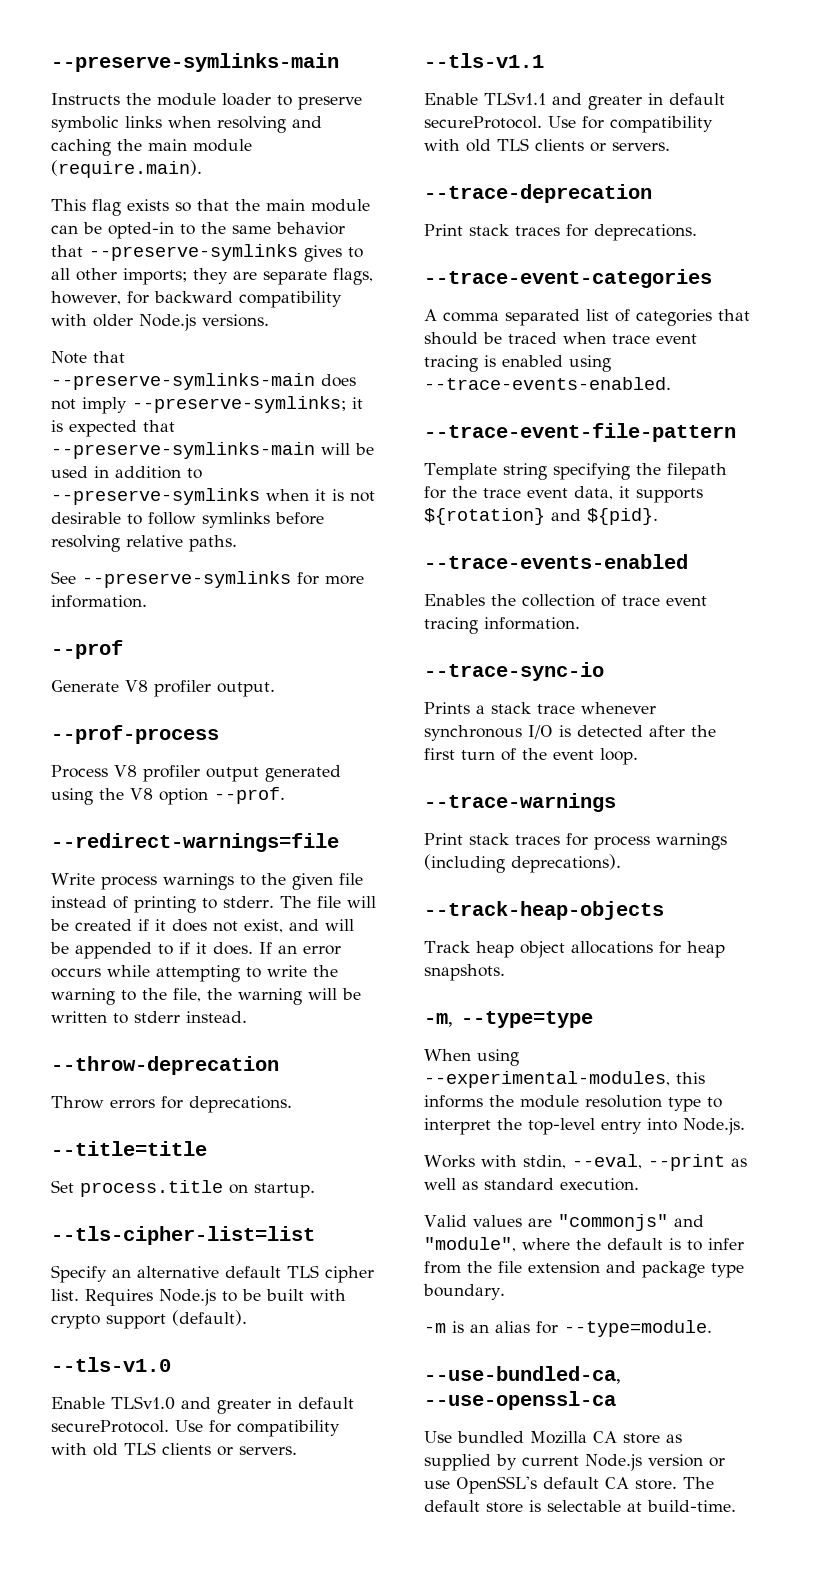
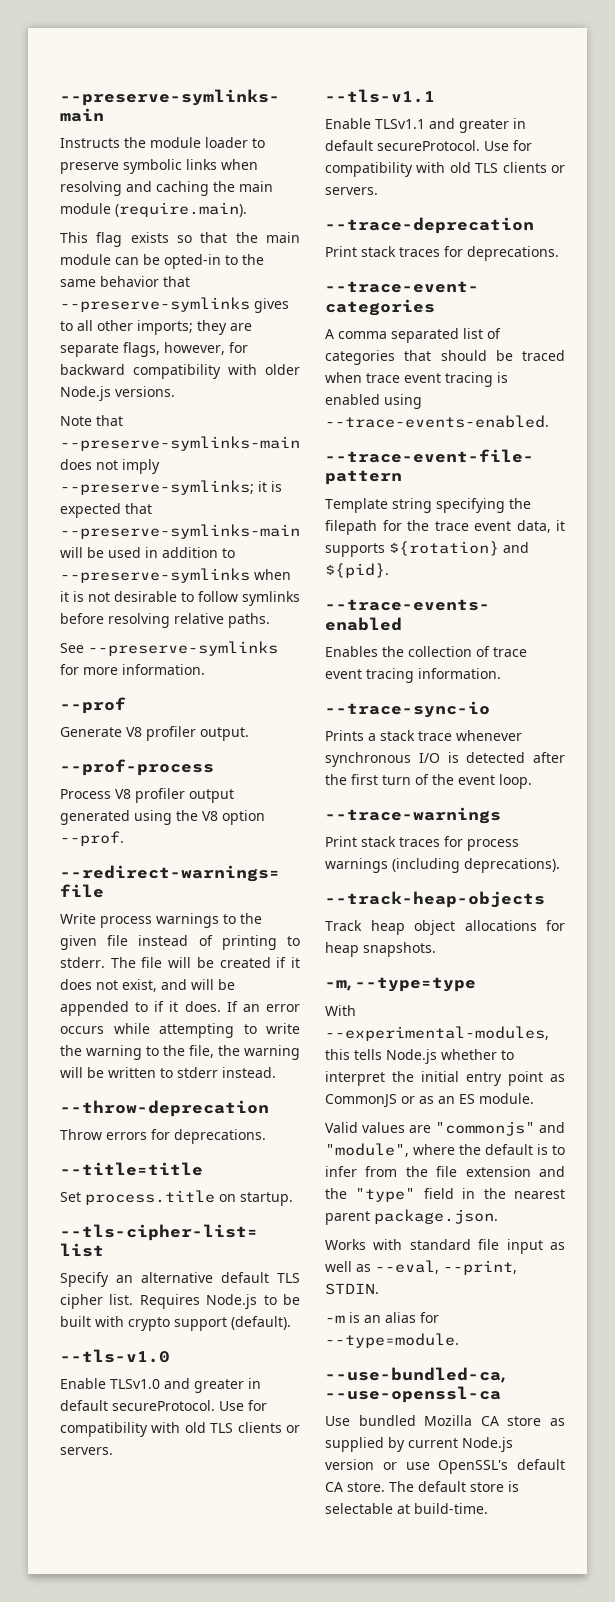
[424,1049,519,1066] [424,1071,705,1088] [424,1095,722,1112] [424,1118,745,1135] [424,1154,747,1171] [424,1178,639,1191] When using --experimental-modules, this informs the module resolution type to interpret the top-level entry into Node.js. // Works with stdin, --eval, --print as well as standard execution. -> [325,1005,356,1016] [325,1026,549,1041] [325,1049,514,1064] [325,1071,565,1086] [325,1093,534,1108] With --experimental-modules, this tells Node.js whether to interpret the initial entry point as CommonJS or as an ES module.
[642,1261,744,1278] [423,1284,505,1300] package type boundary. -> [325,1188,565,1202] [325,1209,498,1225] [325,1239,565,1254] [325,1260,517,1275] [325,1283,379,1295] the "type" field in the nearest parent package.json. // Works with standard file input as well as --eval, --print, STDIN.

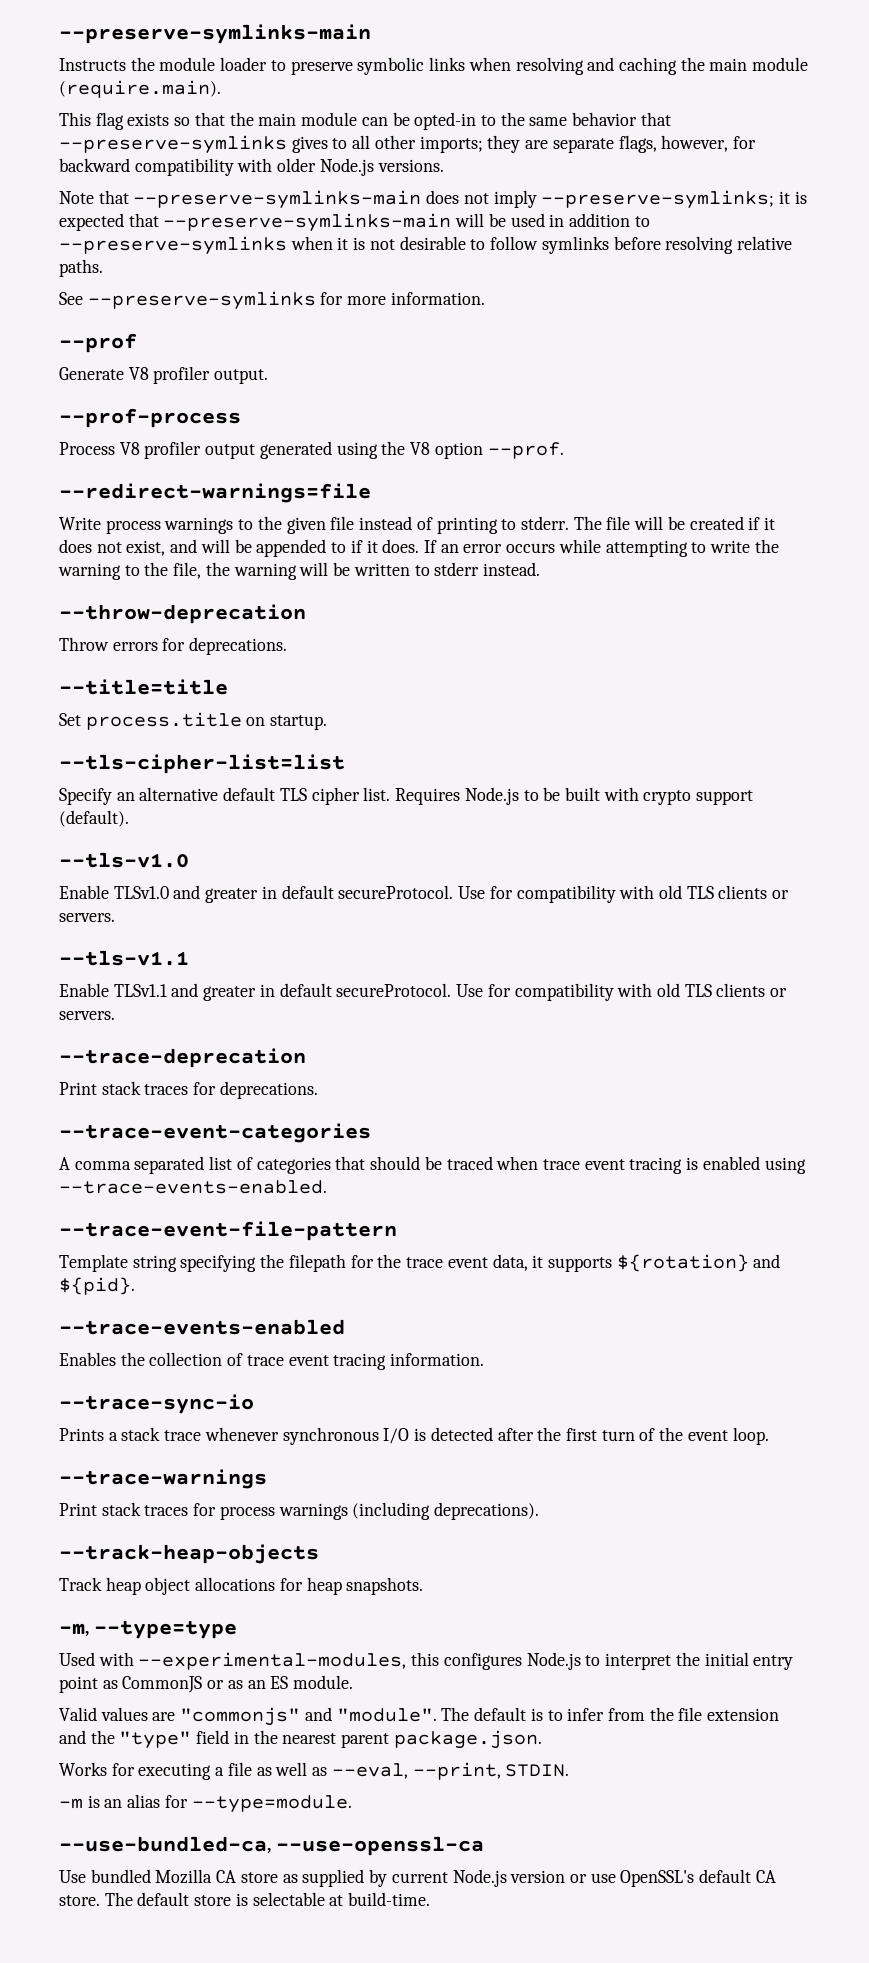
[325,1005,356,1016] [325,1026,549,1041] [325,1049,497,1064] With --experimental-modules, this tells Node.js whether -> [59,1652,581,1670] Used with --experimental-modules, this configures Node.js
[325,1143,481,1157] "module", where the -> [336,1707,470,1722] "module". The
[373,1239,543,1254] with standard file input -> [111,1762,252,1780] for executing a file

